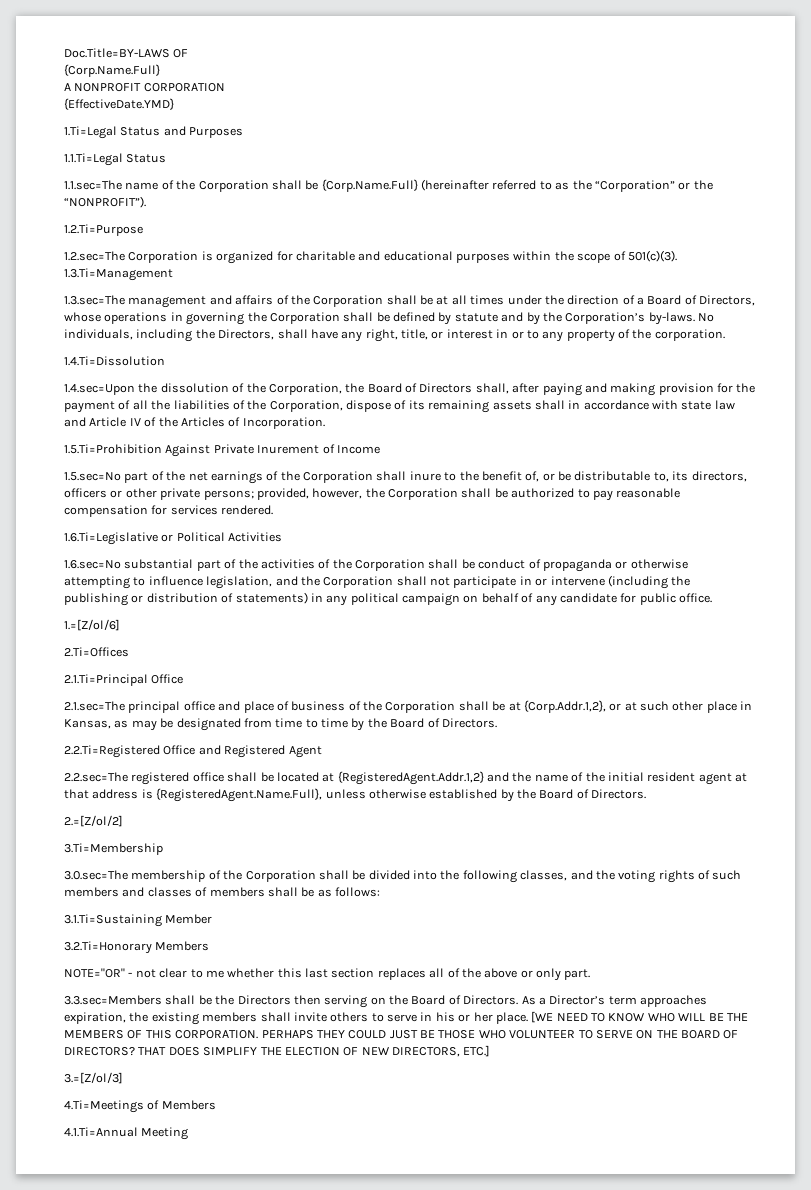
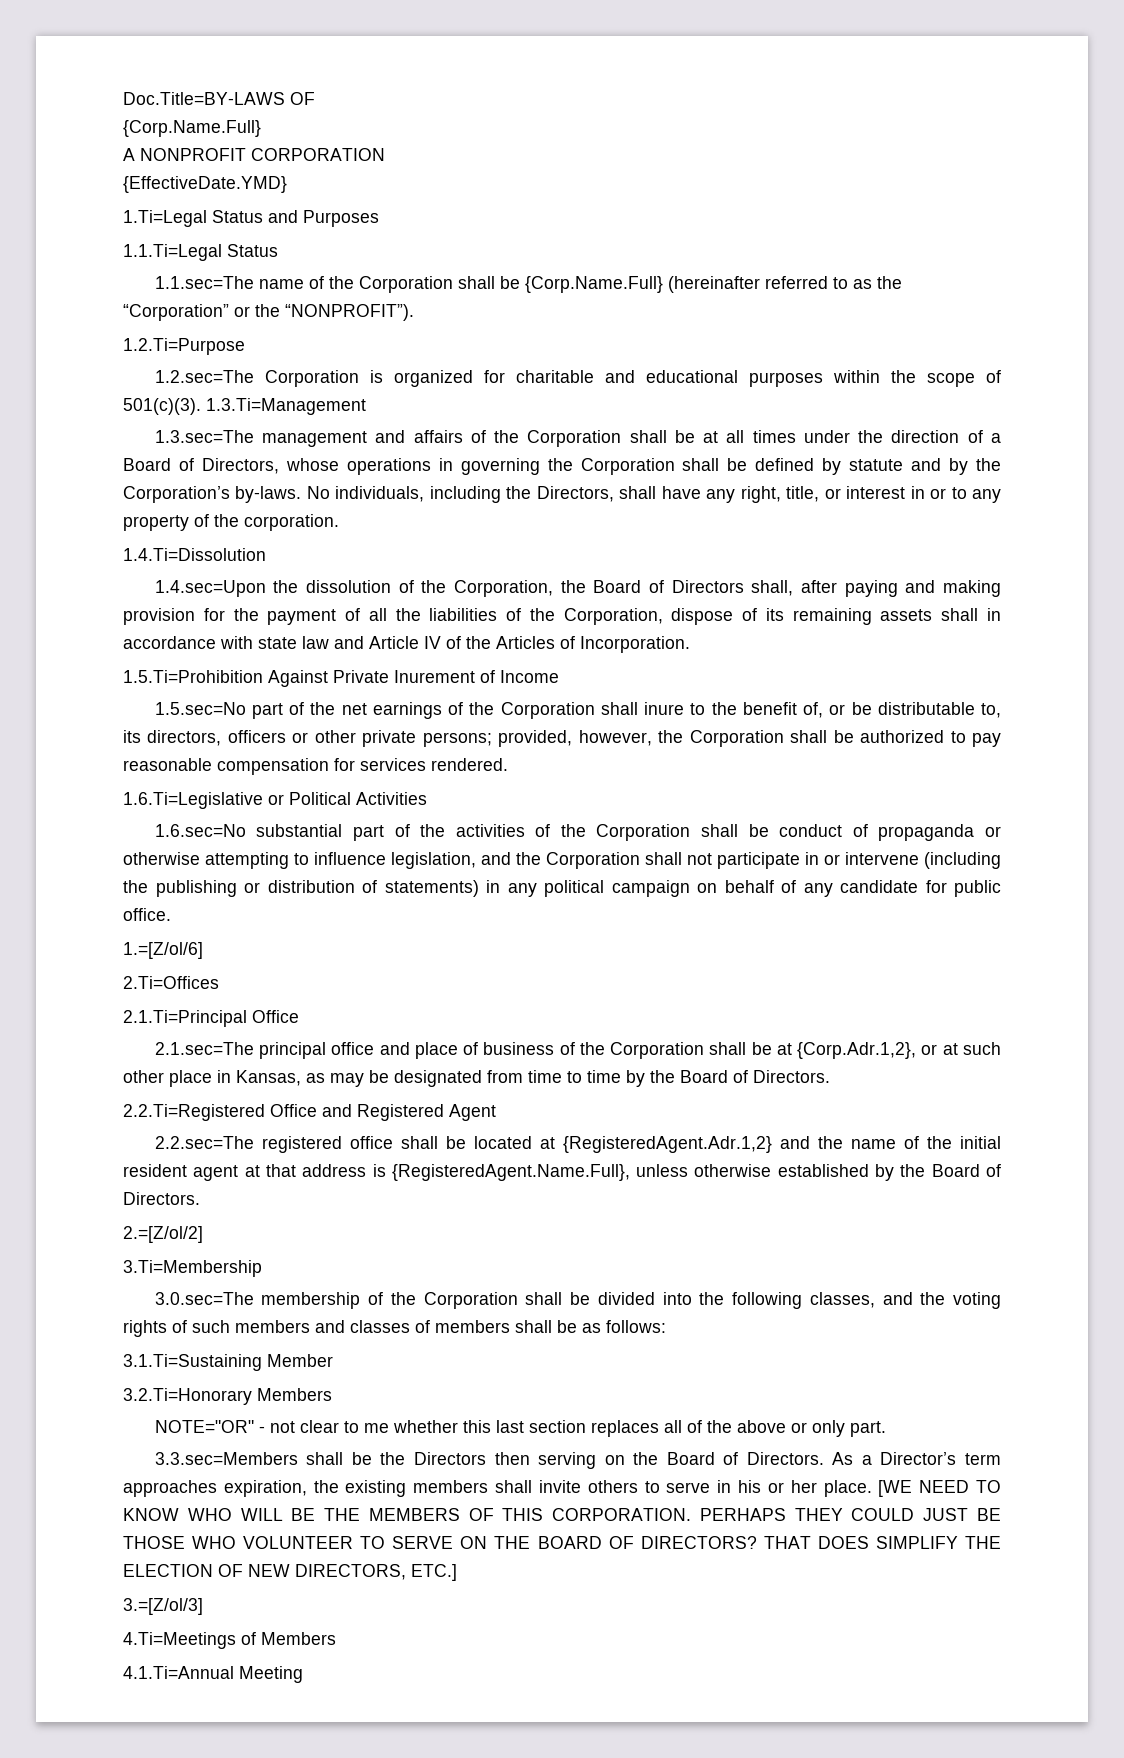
[523,700,606,713] {Corp.Addr.1,2}, -> [797,1042,917,1059] {Corp.Adr.1,2},
[337,771,484,785] {RegisteredAgent.Addr.1,2} -> [562,1136,772,1153] {RegisteredAgent.Adr.1,2}

